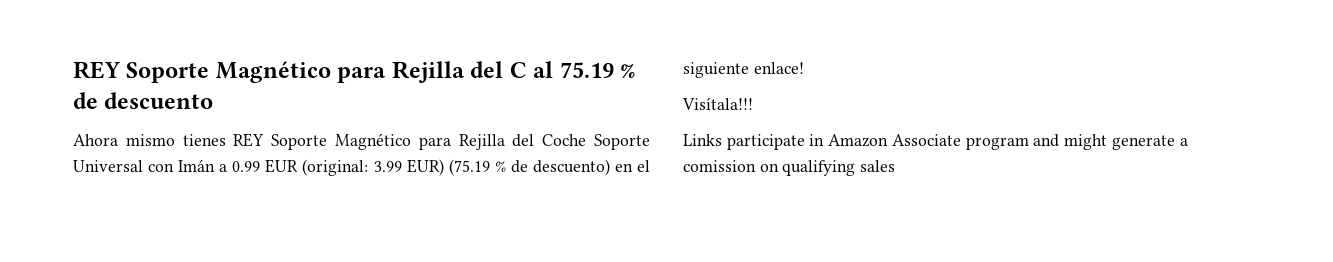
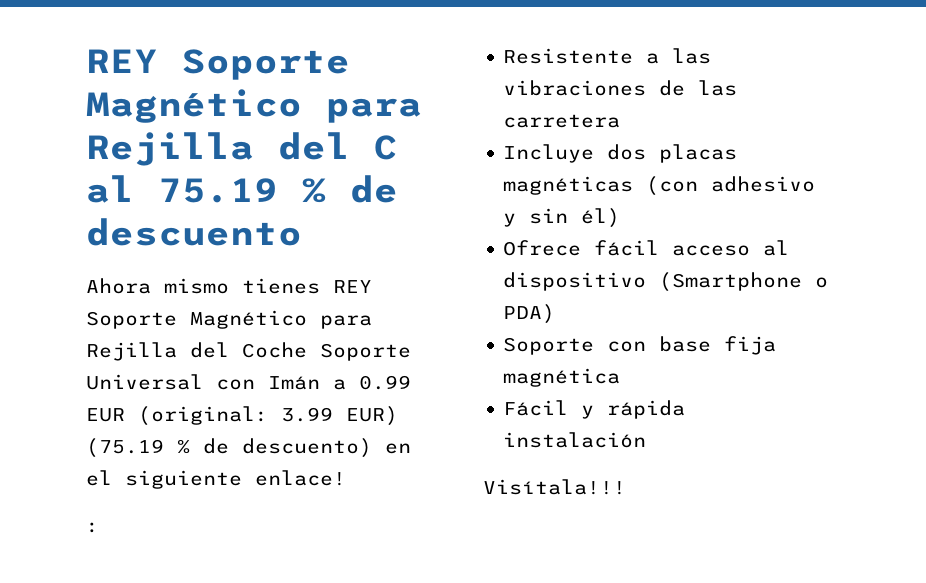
[682,97,753,110] [683,134,1188,150] [683,160,896,176] Visítala!!! // Links participate in Amazon Associate program and might generate a comission on qualifying sales -> [86,522,99,533] [503,48,712,64] [503,80,738,96] [503,114,621,128] [503,144,738,163] [503,176,816,196] [503,208,621,228] [503,240,790,256] [503,272,829,292] [503,304,556,324] [503,336,777,355] [503,368,621,387] [503,400,686,419] [503,432,647,448] [483,479,626,495] : // Resistente a las vibraciones de las carretera // Incluye dos placas magnéticas (con adhesivo y sin él) // Ofrece fácil acceso al dispositivo (Smartphone o PDA) // Soporte con base fija magnética // Fácil y rápida instalación // Visítala!!!

